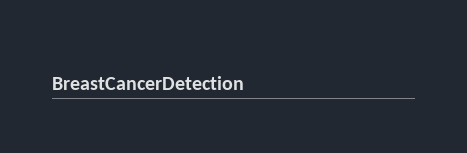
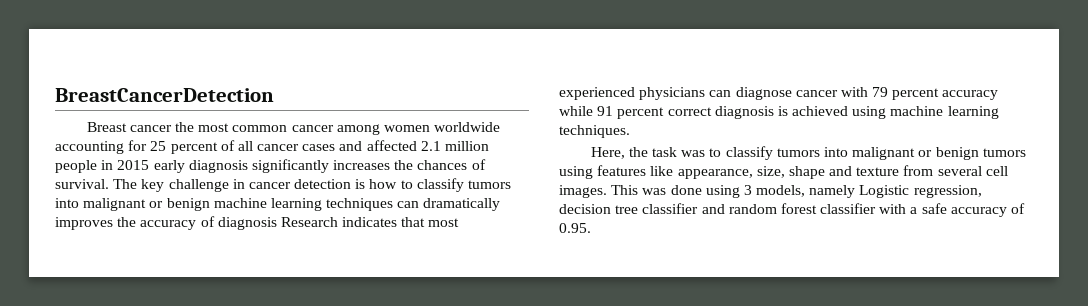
(244, 83) none -> [86,122,501,135] [55,140,490,154] [55,159,486,173] [55,178,512,192] [55,198,501,211] [55,216,460,230] [559,87,999,100] [559,106,999,119] [559,125,630,138] [590,146,1026,160] [559,165,1008,179] [559,185,982,198] [559,203,1026,217] [559,223,591,233] // Breast cancer the most common cancer among women worldwide accounting for 25 percent of all cancer cases and affected 2.1 million people in 2015 early diagnosis significantly increases the chances of survival. The key challenge in cancer detection is how to classify tumors into malignant or benign machine learning techniques can dramatically improves the accuracy of diagnosis Research indicates that most experienced physicians can diagnose cancer with 79 percent accuracy while 91 percent correct diagnosis is achieved using machine learning techniques. // Here, the task was to classify tumors into malignant or benign tumors using features like appearance, size, shape and texture from several cell images. This was done using 3 models, namely Logistic regression, decision tree classifier and random forest classifier with a safe accuracy of 0.95.

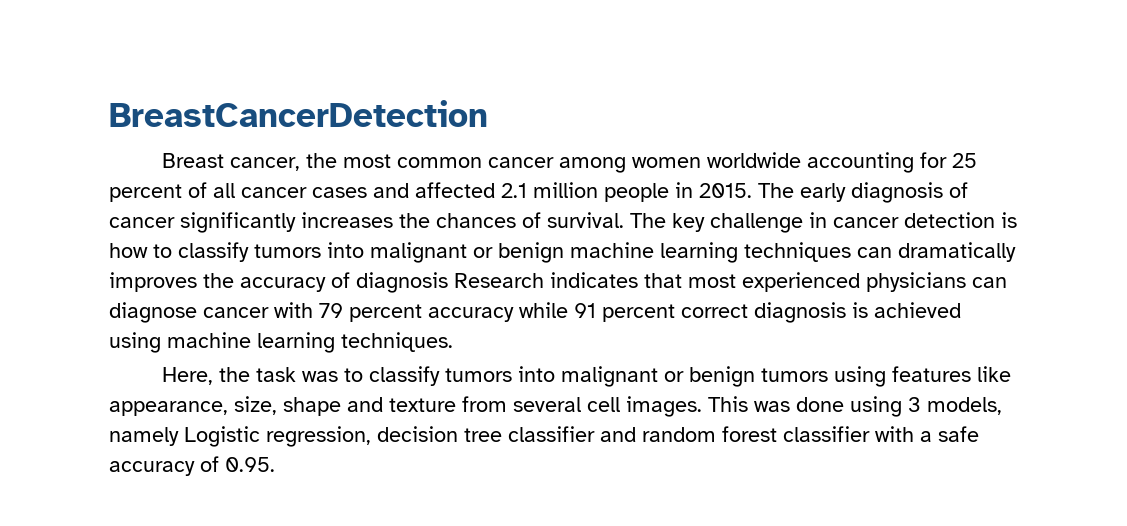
[129,125,172,132] cancer -> [229,157,300,171] cancer,
[117,160,248,173] 2015 early diagnosis -> [699,182,968,203] [109,217,175,228] 2015. The early diagnosis of cancer

